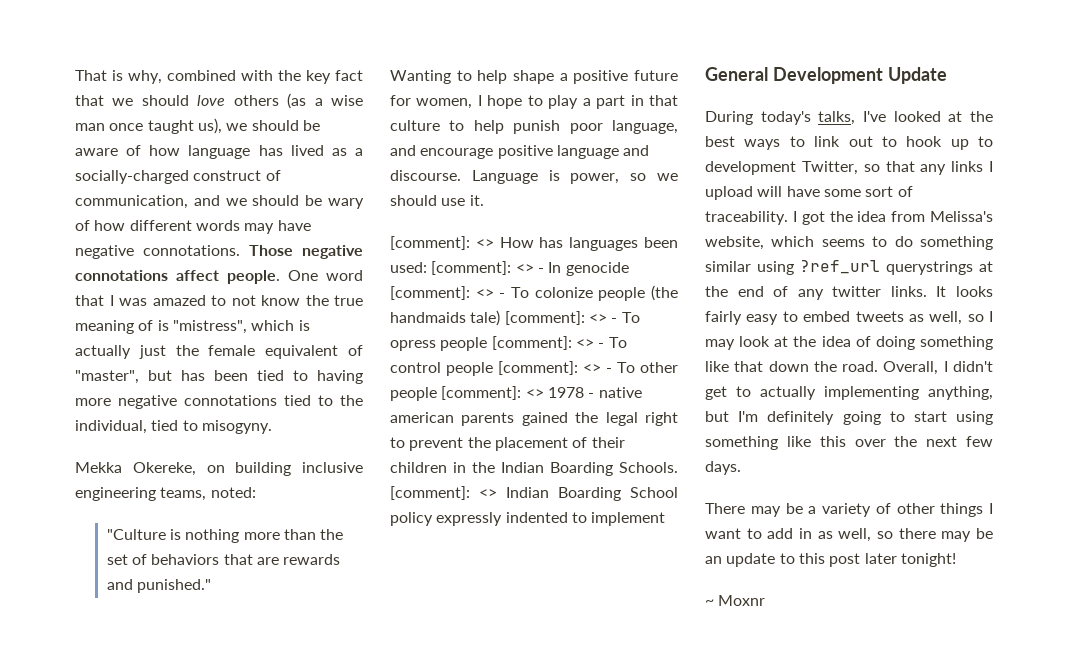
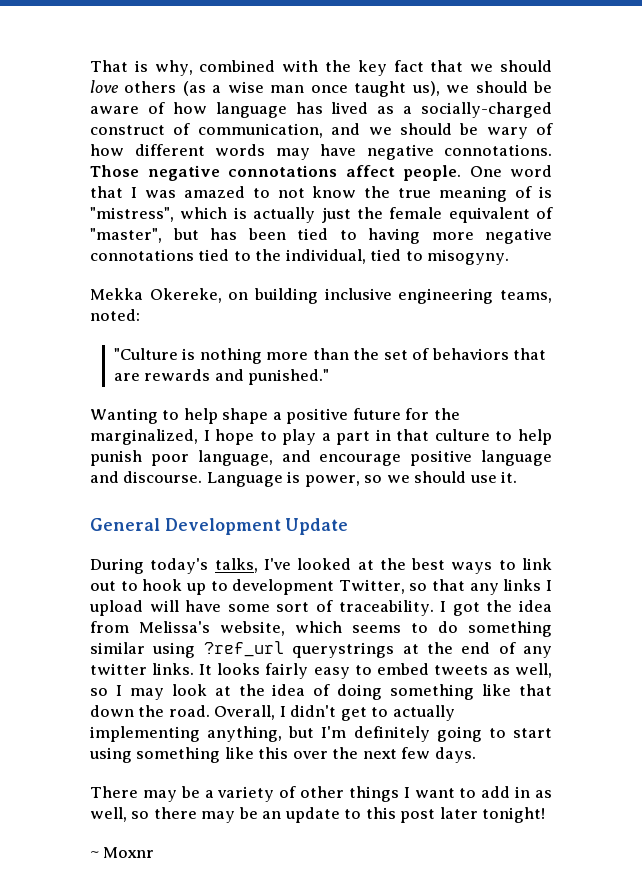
[416,98,473,109] women, -> [433,408,460,420] [90,429,198,445] the marginalized,
[390,236,678,251] [390,261,629,276] [390,285,678,301] [390,310,640,326] [390,336,627,351] [390,361,678,376] [390,386,642,401] [390,412,678,426] [390,437,625,451] [390,462,678,476] [390,486,678,501] [390,512,666,526] // [comment]: <> How has languages been used: [comment]: <> - In genocide [comment]: <> - To colonize people (the handmaids tale) [comment]: <> - To opress people [comment]: <> - To control people [comment]: <> - To other people [comment]: <> 1978 - native american parents gained the legal right to prevent the placement of their children in the Indian Boarding Schools. [comment]: <> Indian Boarding School policy expressly indented to implement -> (518, 477) none

